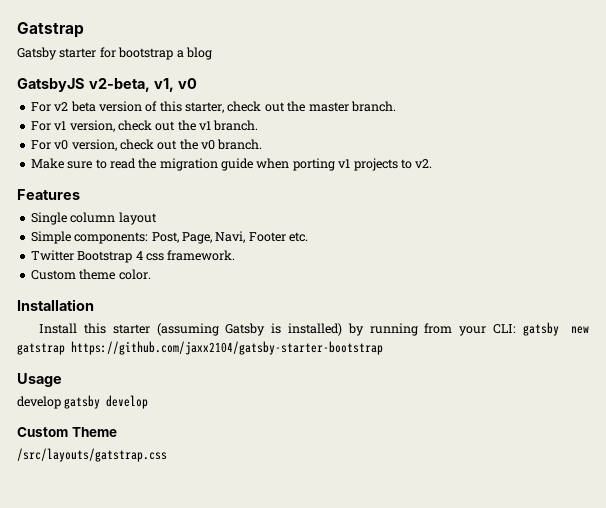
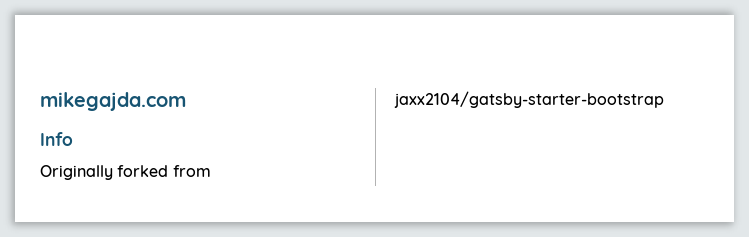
[17,22,84,38] [17,47,212,60] [17,78,197,92] [30,101,396,113] [30,120,259,132] [30,139,263,151] [30,158,433,171] [17,189,80,200] [30,212,157,225] [30,231,308,244] [30,250,236,263] [30,269,151,280] [17,299,94,311] [39,322,589,336] [17,341,383,355] [17,373,62,387] [17,395,149,409] [17,427,117,437] [17,448,167,462] Gatstrap // Gatsby starter for bootstrap a blog // GatsbyJS v2-beta, v1, v0 // For v2 beta version of this starter, check out the master branch. // For v1 version, check out the v1 branch. // For v0 version, check out the v0 branch. // Make sure to read the migration guide when porting v1 projects to v2. // Features // Single column layout // Simple components: Post, Page, Navi, Footer etc. // Twitter Bootstrap 4 css framework. // Custom theme color. // Installation // Install this starter (assuming Gatsby is installed) by running from your CLI: gatsby new gatstrap https://github.com/jaxx2104/gatsby-starter-bootstrap // Usage // develop gatsby develop // Custom Theme // /src/layouts/gatstrap.css -> [40,92,186,111] [40,132,73,146] [40,165,211,180] [394,91,664,108] mikegajda.com // Info // Originally forked from jaxx2104/gatsby-starter-bootstrap

